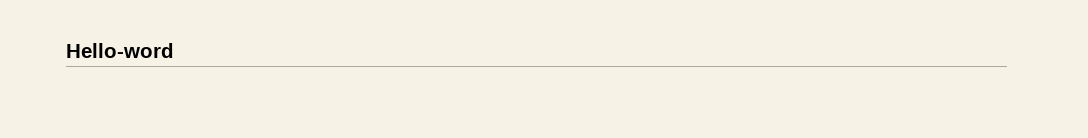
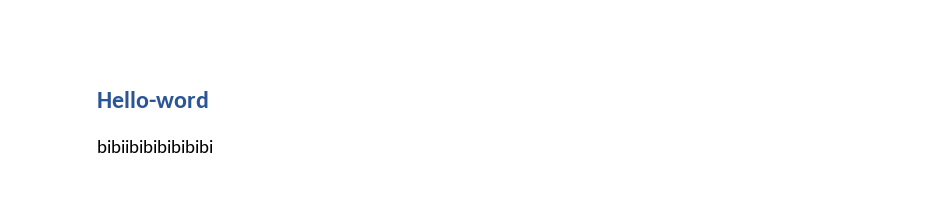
(174, 50) none -> [97,140,213,153] // bibiibibibibibibi

